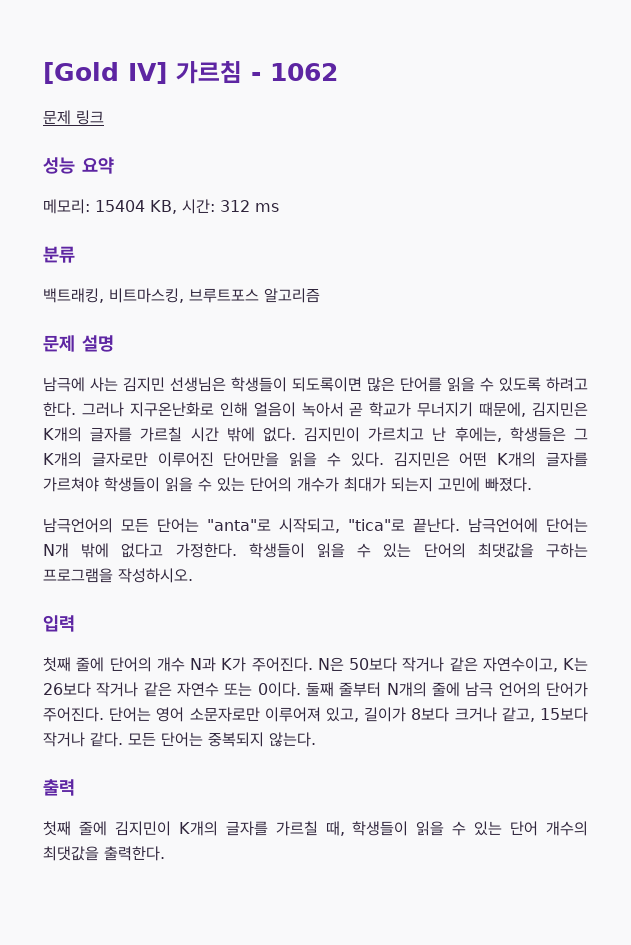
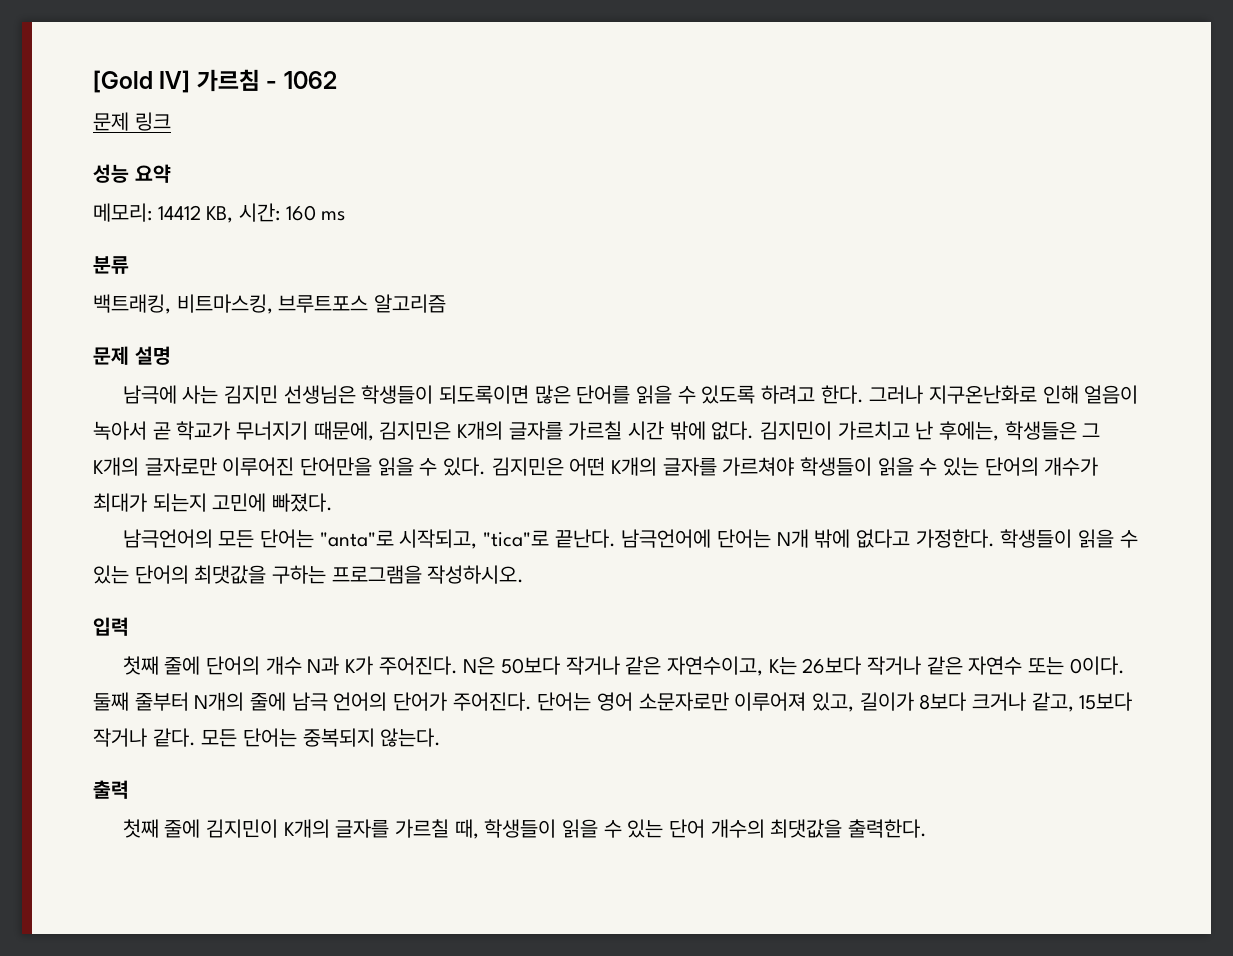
[95,200,145,212] 15404 -> [157,205,201,220] 14412
[220,200,250,212] 312 -> [285,205,316,221] 160

